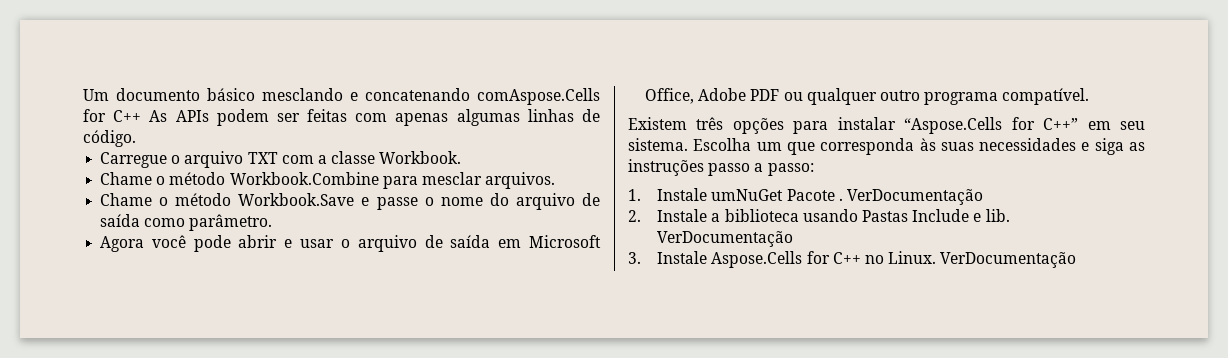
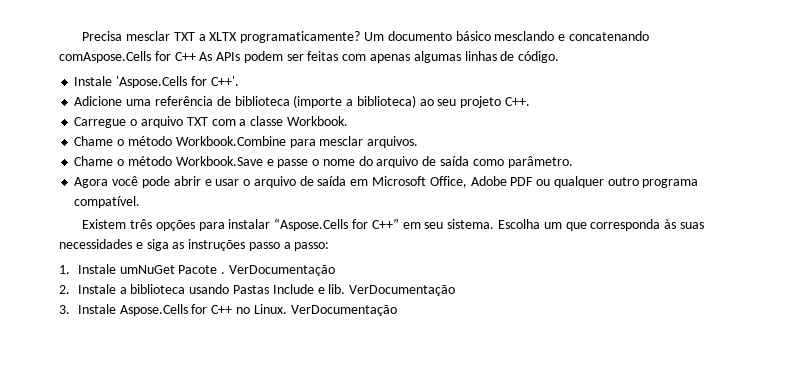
(83, 95) none -> [82,31,361,43] Precisa mesclar TXT a XLTX programaticamente?
(136, 138) none -> [74,76,239,88] [74,95,530,108] // Instale 'Aspose.Cells for C++'. // Adicione uma referência de biblioteca (importe a biblioteca) ao seu projeto C++.

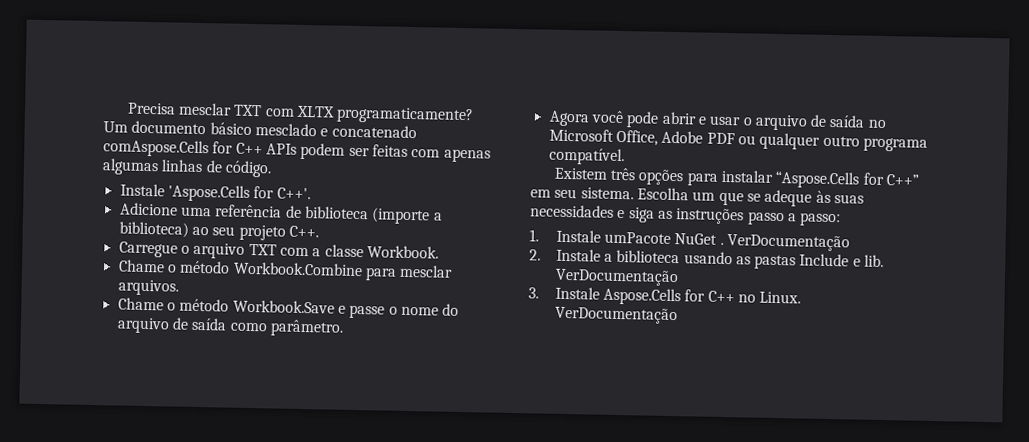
[198,34,206,41] a -> [264,108,295,117] com
[494,31,649,41] mesclando e concatenando -> [254,123,417,139] mesclado e concatenado
[199,52,213,61] As -> (263, 148) none
[350,179,369,186] em -> [867,119,886,129] no
[590,219,661,231] corresponda -> [746,189,813,207] se adeque
[119,265,218,274] umNuGet Pacote -> [603,231,718,245] umPacote NuGet
[232,285,269,294] Pastas -> [735,254,797,270] as pastas

